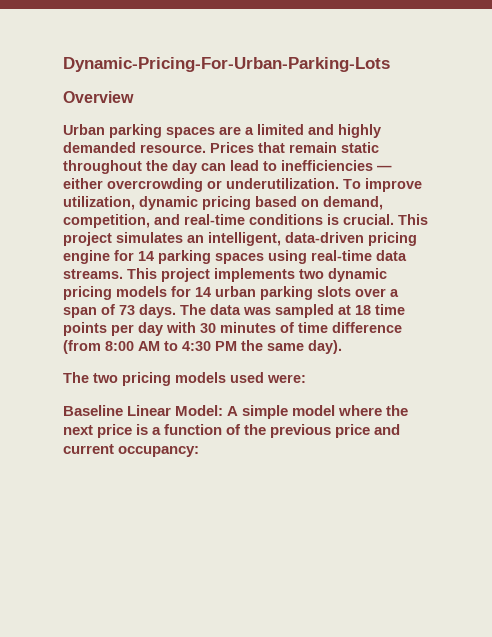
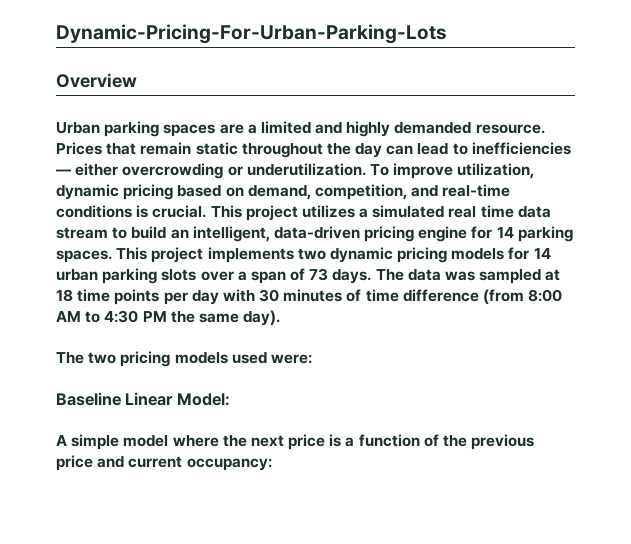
[116,232,183,243] simulates -> [301,205,551,218] [56,226,167,239] utilizes a simulated real time data stream to build
[215,250,407,264] [63,269,123,279] spaces using real-time data streams. -> [56,250,112,263] spaces.
(224, 410) none -> (230, 399) //

